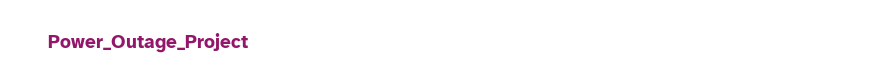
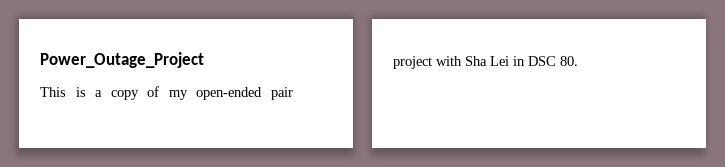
(248, 43) none -> [40,86,293,100] [393,56,578,69] // This is a copy of my open-ended pair project with Sha Lei in DSC 80.

